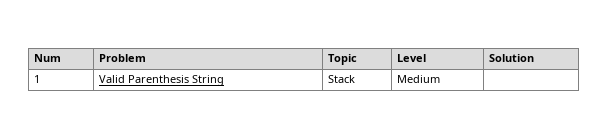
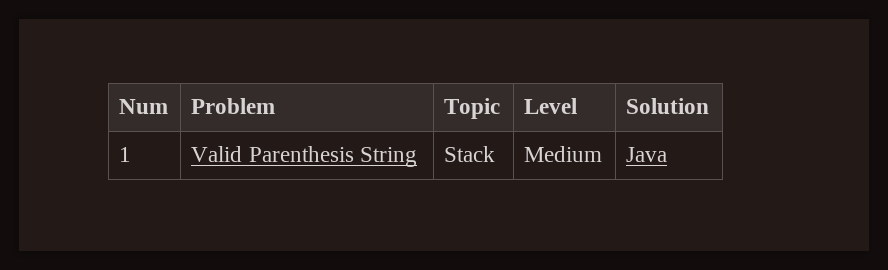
(441, 79) none -> [626,147,668,162] Java

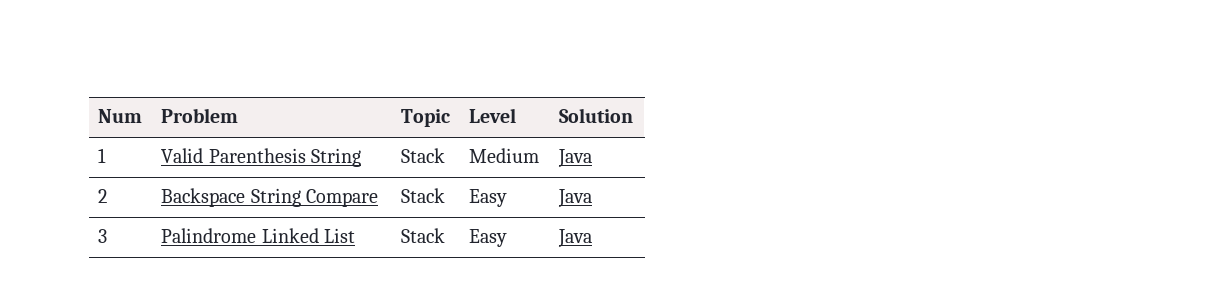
(668, 154) none -> [98,189,108,203] [161,188,379,207] [401,188,446,203] [469,189,508,207] [558,189,593,208] [98,229,108,243] [161,228,356,243] [401,228,446,243] [469,229,508,247] [558,229,593,248] // 2 | Backspace String Compare | Stack | Easy | Java // 3 | Palindrome Linked List | Stack | Easy | Java

